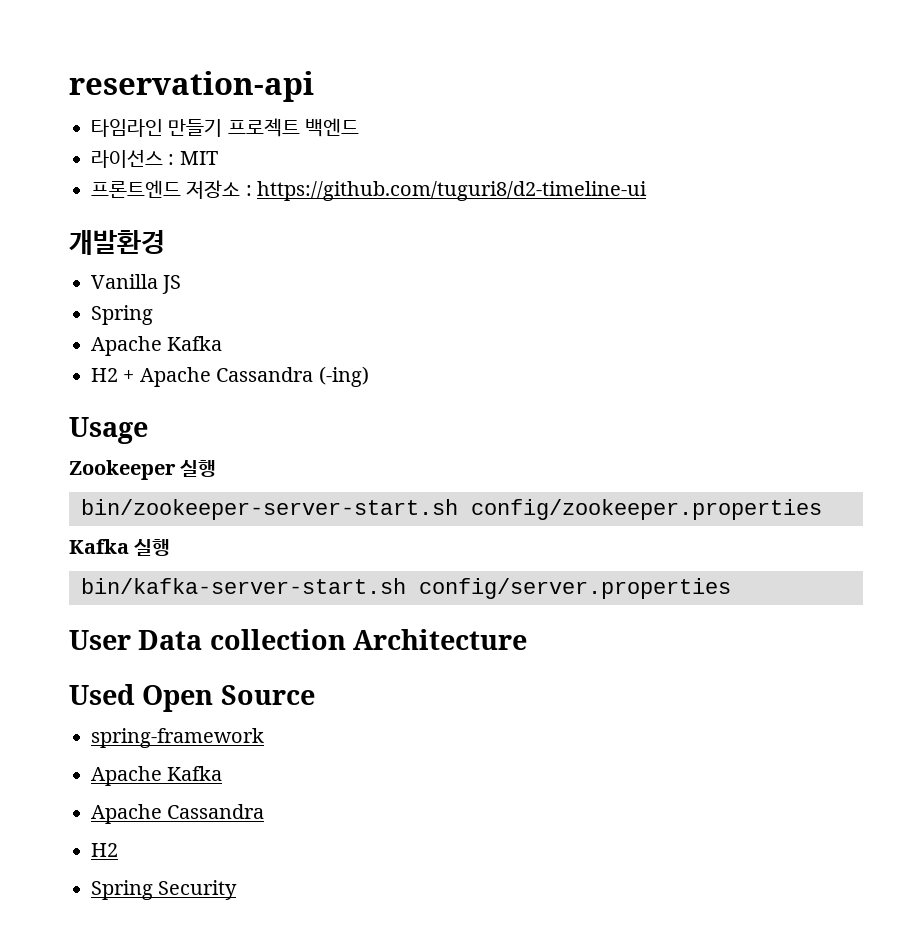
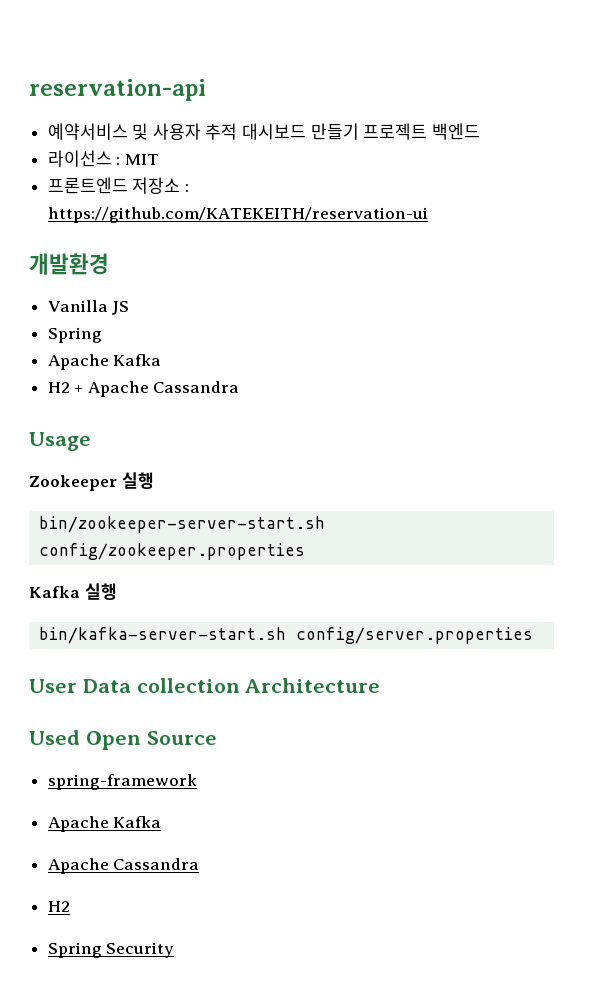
[91,119,163,137] 타임라인 -> [47,123,307,140] 예약서비스 및 사용자 추적 대시보드
[257,181,648,201] https://github.com/tuguri8/d2-timeline-ui -> [47,207,428,223] https://github.com/KATEKEITH/reservation-ui
[318,366,369,387] (-ing) -> (240, 387) none

